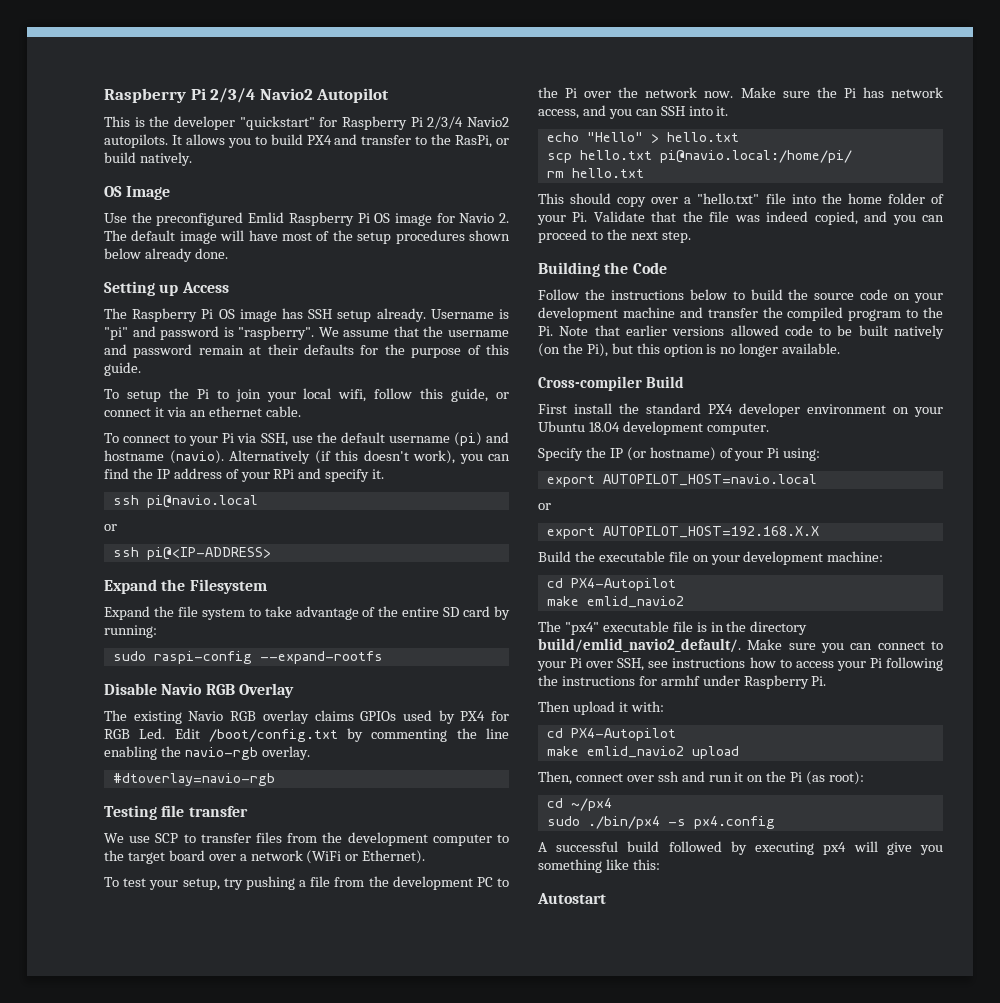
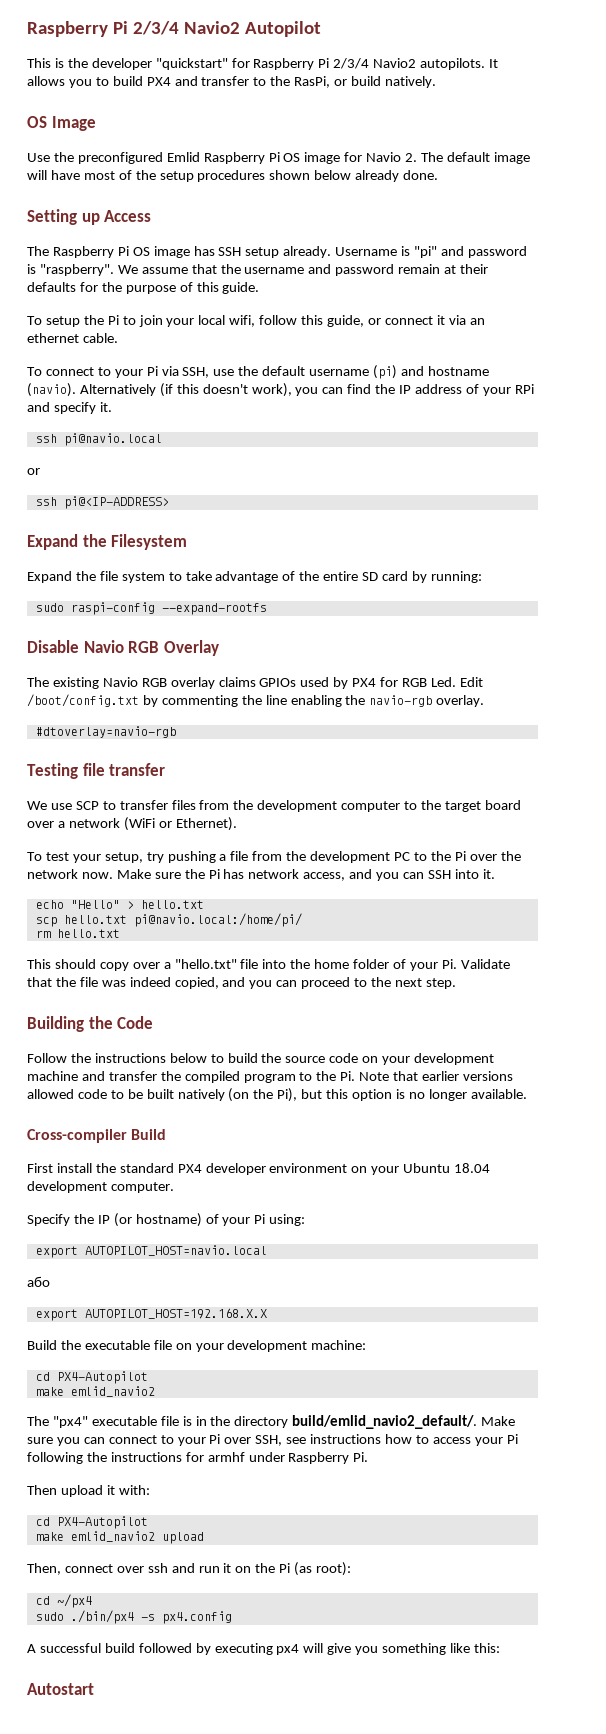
[538,503,551,510] or -> [27,1276,50,1287] або

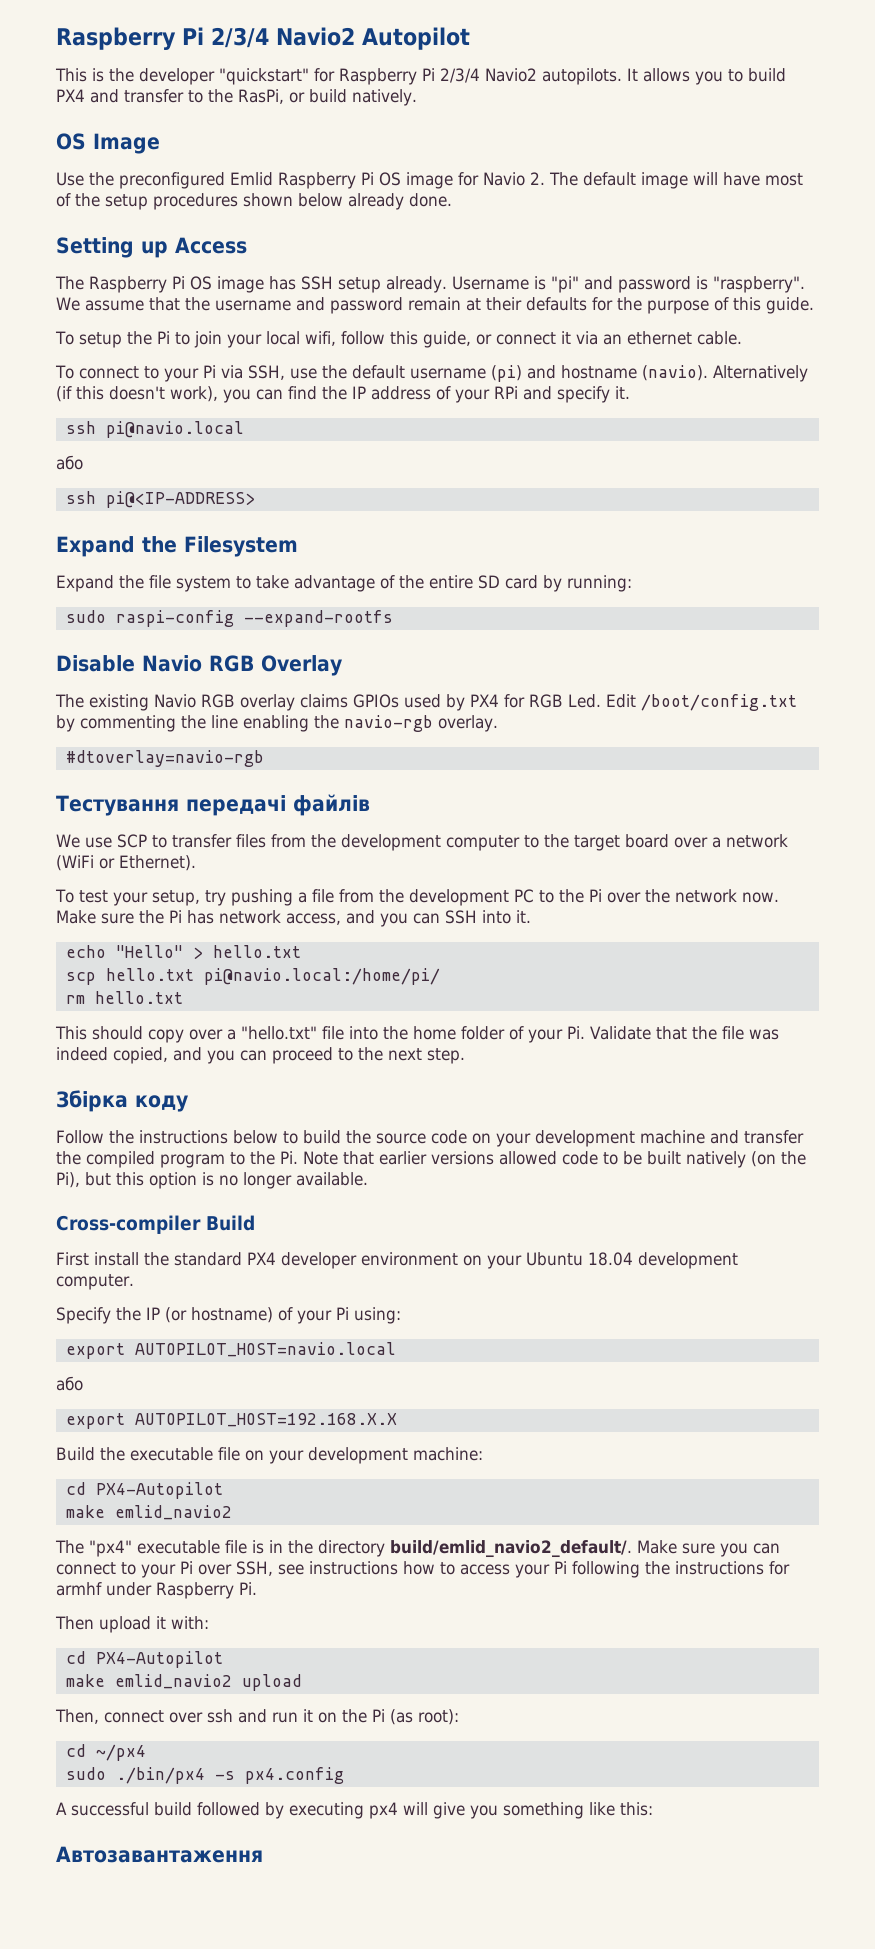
[27,468,40,475] or -> [56,455,83,470] або
[27,763,166,779] Testing file transfer -> [56,794,370,816] Тестування передачі файлів
[27,1016,154,1032] Building the Code -> [56,1090,188,1112] Збірка коду
[27,1683,94,1695] Autostart -> [56,1846,263,1863] Автозавантаження

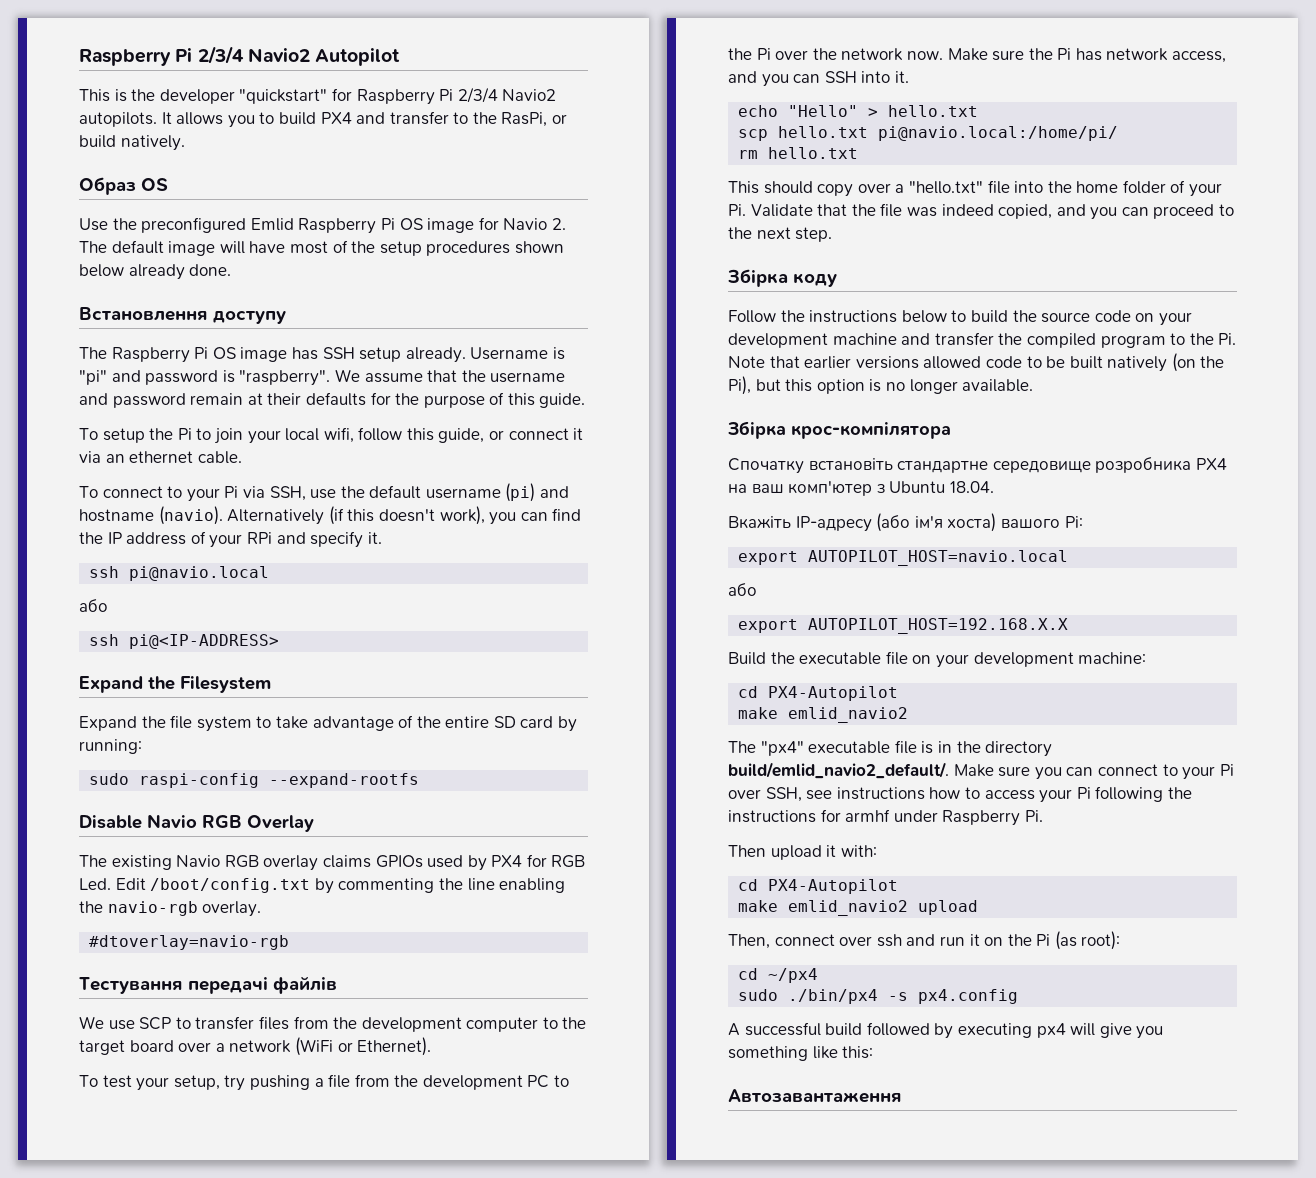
[56,133,160,154] OS Image -> [79,177,168,195] Образ OS
[56,237,247,258] Setting up Access -> [79,307,286,324] Встановлення доступу
[56,1215,255,1234] [56,1252,738,1269] [56,1274,134,1290] [56,1307,401,1324] Cross-compiler Build // First install the standard PX4 developer environment on your Ubuntu 18.04 development computer. // Specify the IP (or hostname) of your Pi using: -> [727,421,951,439] [728,457,1227,474] [728,481,994,496] [728,513,1083,532] Збірка крос-компілятора // Спочатку встановіть стандартне середовище розробника PX4 на ваш комп'ютер з Ubuntu 18.04. // Вкажіть IP-адресу (або ім'я хоста) вашого Pi:

